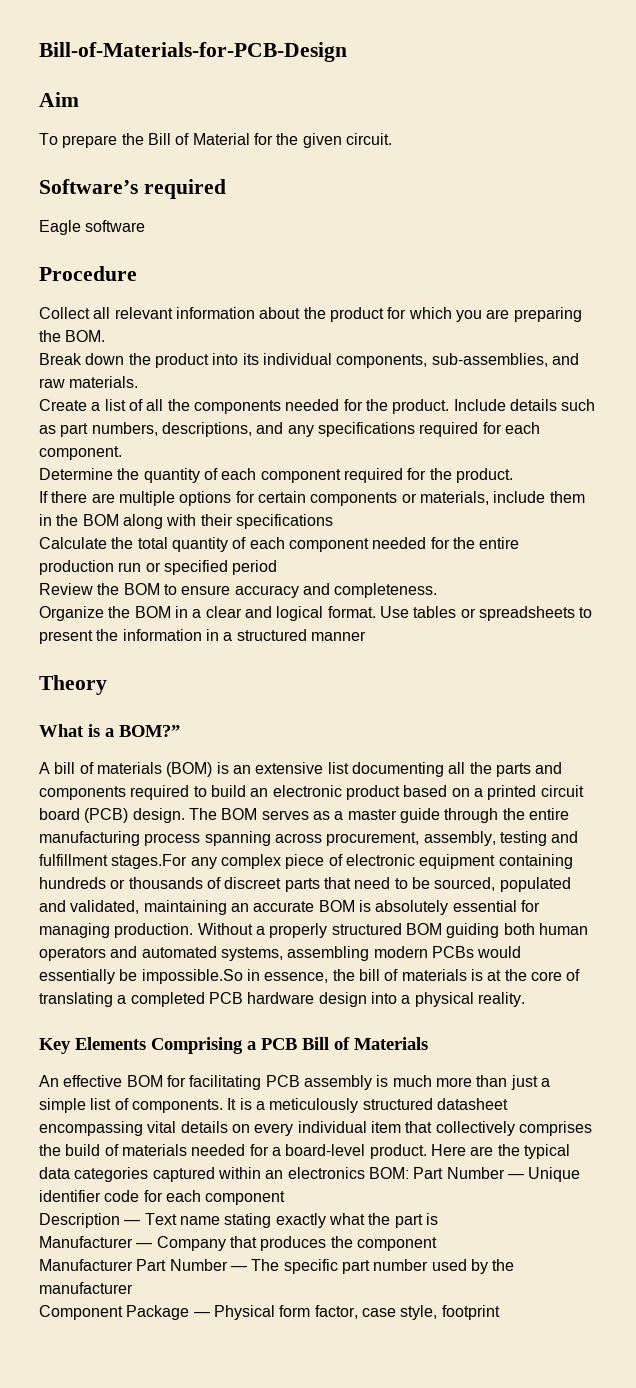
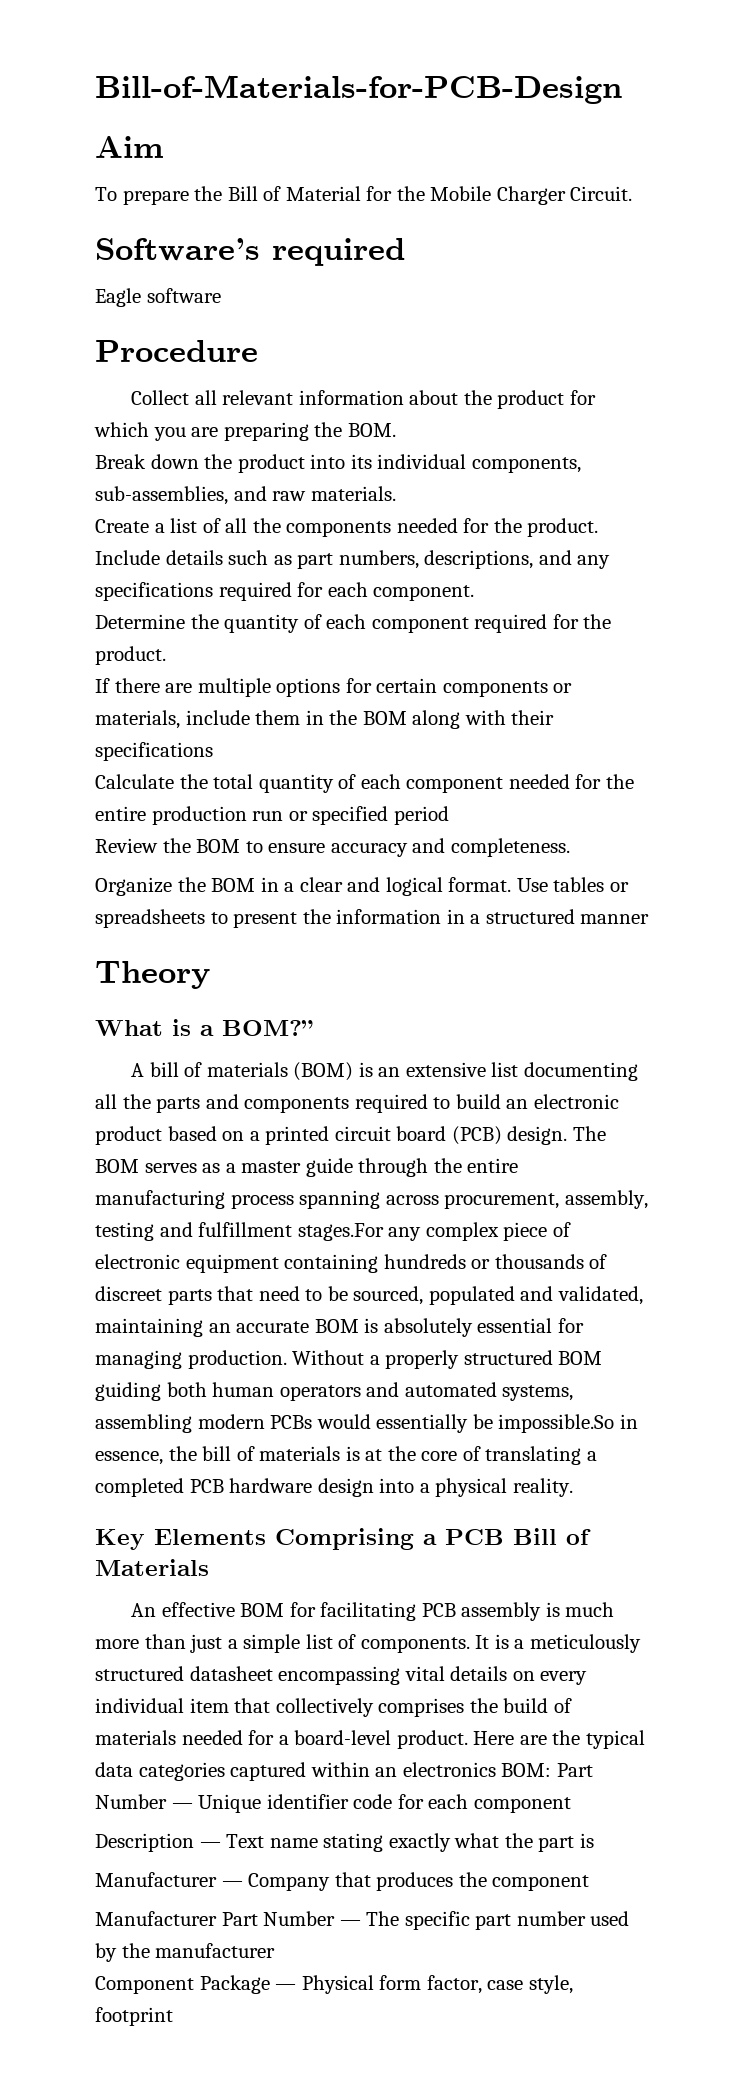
[302,133,392,148] given circuit. -> [430,186,633,205] Mobile Charger Circuit.

